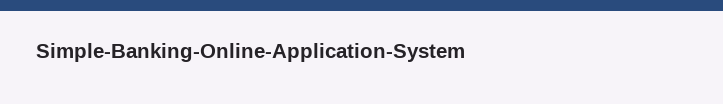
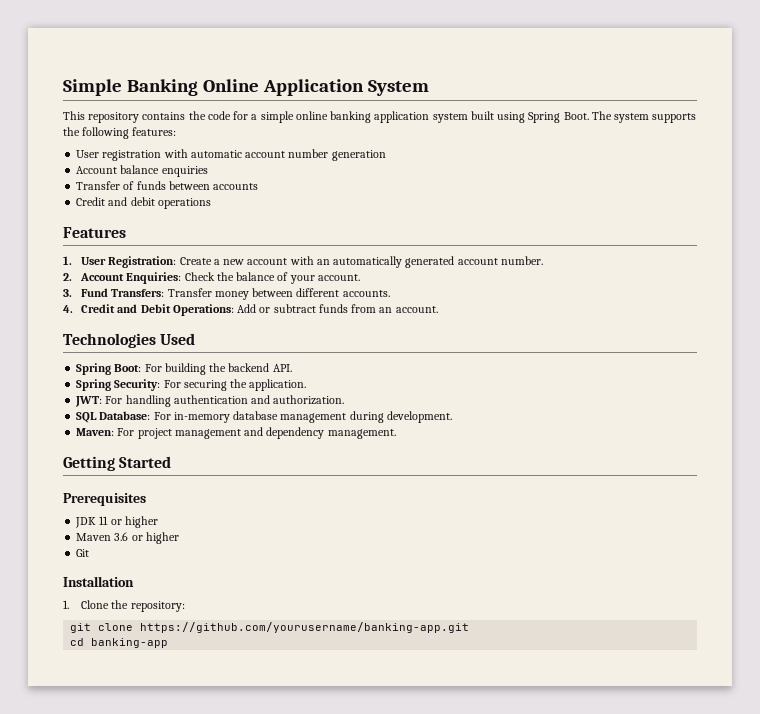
[36,43,465,62] Simple-Banking-Online-Application-System -> [63,79,429,96] [63,111,697,123] [63,127,177,139] [76,149,386,161] [76,165,208,177] [76,181,259,190] [76,197,211,209] [63,227,126,238] [63,256,543,268] [63,272,360,284] [63,288,390,300] [63,304,438,316] [63,333,196,348] [76,363,292,375] [76,379,307,391] [75,395,345,407] [76,411,452,423] [76,427,396,439] [63,456,172,471] [63,493,146,506] [75,516,158,528] [76,532,179,544] [76,549,90,557] [63,576,134,587] [63,600,185,612] [70,622,470,633] [70,638,169,648] Simple Banking Online Application System // This repository contains the code for a simple online banking application system built using Spring Boot. The system supports the following features: // User registration with automatic account number generation // Account balance enquiries // Transfer of funds between accounts // Credit and debit operations // Features // 1. User Registration: Create a new account with an automatically generated account number. // 2. Account Enquiries: Check the balance of your account. // 3. Fund Transfers: Transfer money between different accounts. // 4. Credit and Debit Operations: Add or subtract funds from an account. // Technologies Used // Spring Boot: For building the backend API. // Spring Security: For securing the application. // JWT: For handling authentication and authorization. // SQL Database: For in-memory database management during development. // Maven: For project management and dependency management. // Getting Started // Prerequisites // JDK 11 or higher // Maven 3.6 or higher // Git // Installation // 1. Clone the repository: // git clone https://github.com/yourusername/banking-app.git // cd banking-app

